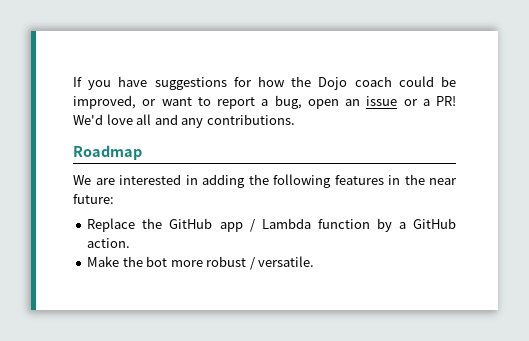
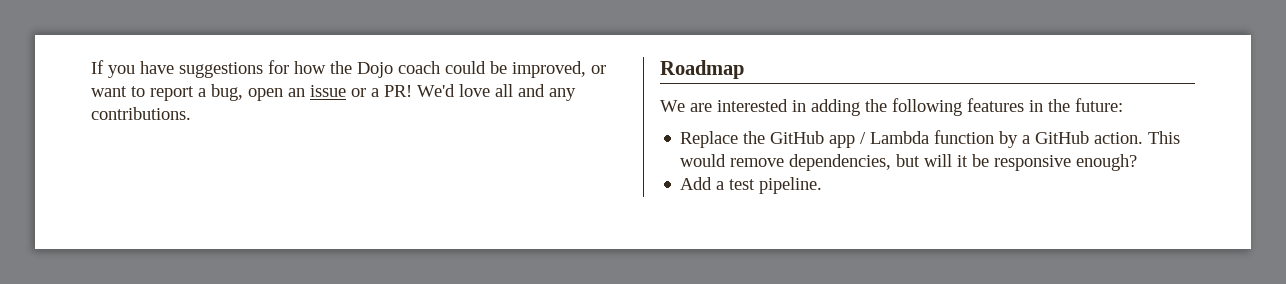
[429,178,457,185] near -> (1070, 105) none
[87,256,315,270] // Make the bot more robust / versatile. -> [1148,131,1181,144] [680,154,1138,171] [680,177,823,194] This would remove dependencies, but will it be responsive enough? // Add a test pipeline.

